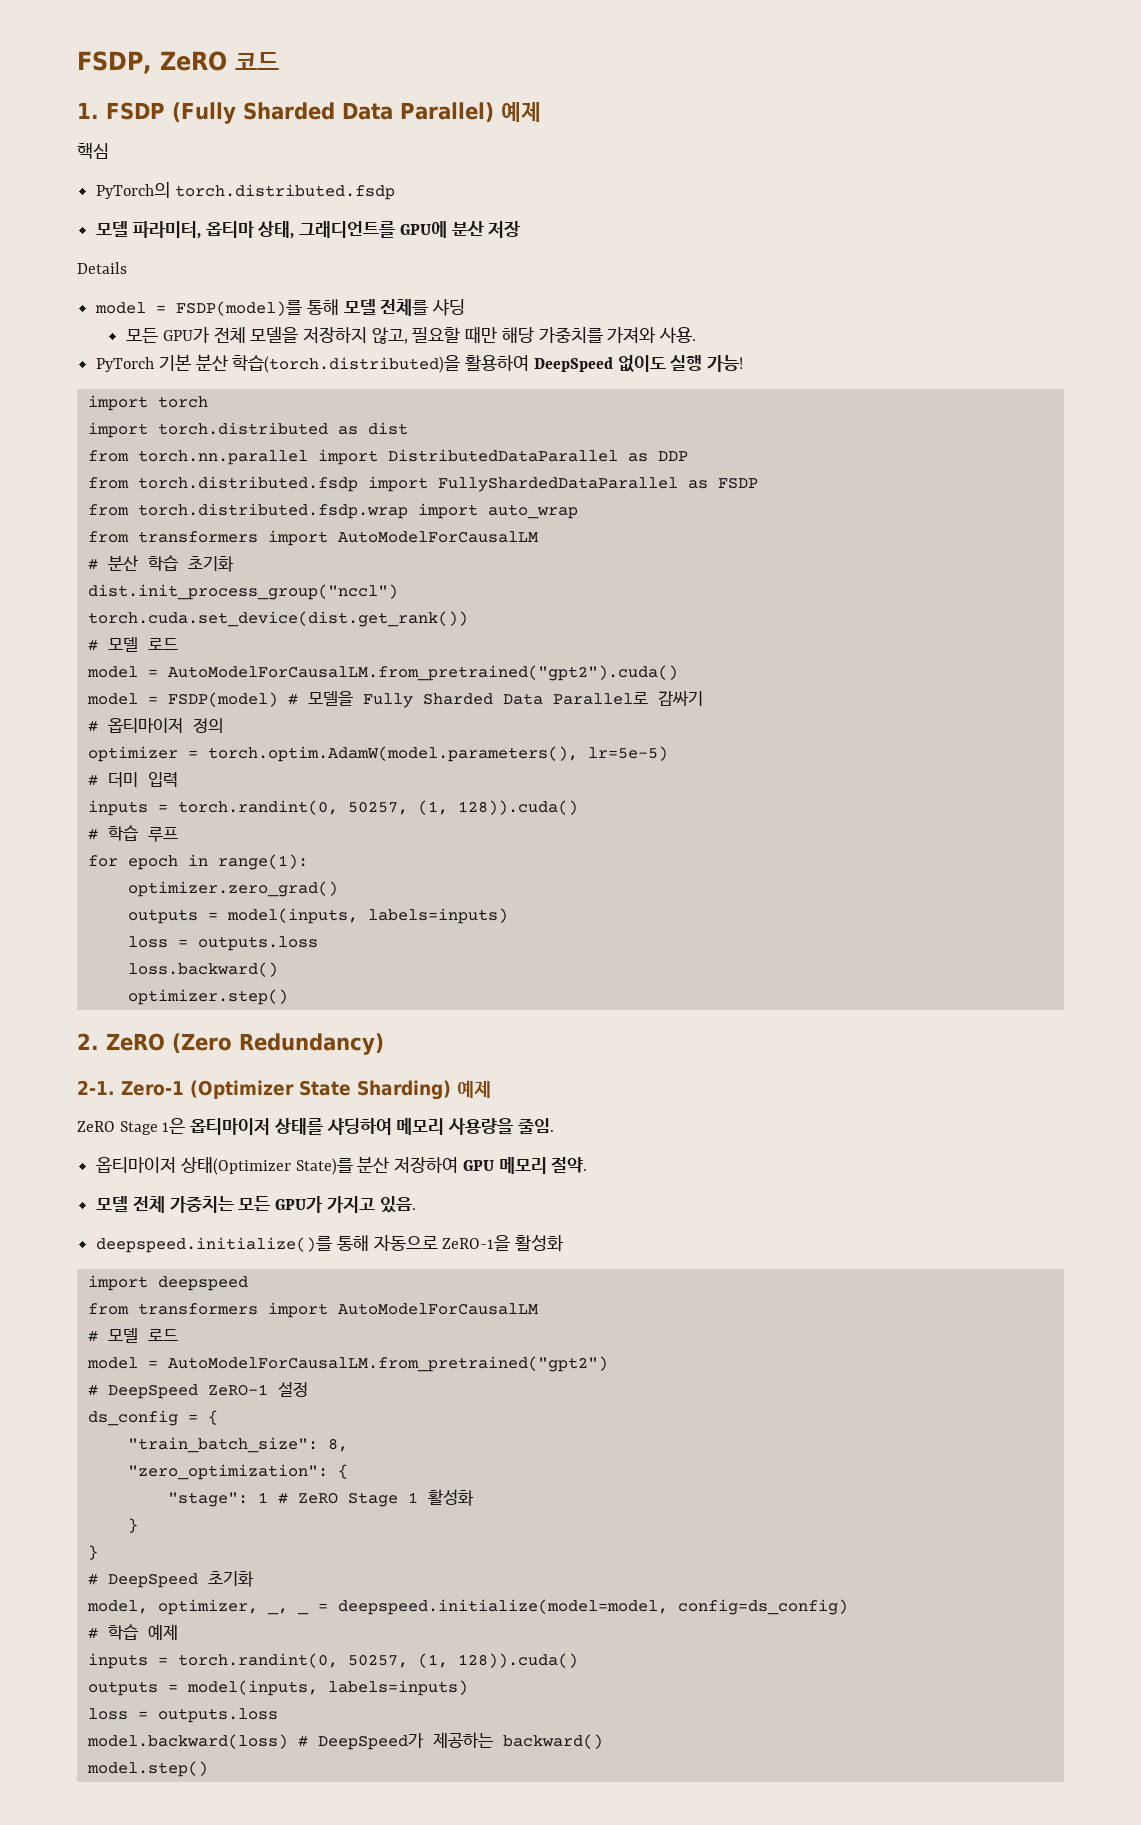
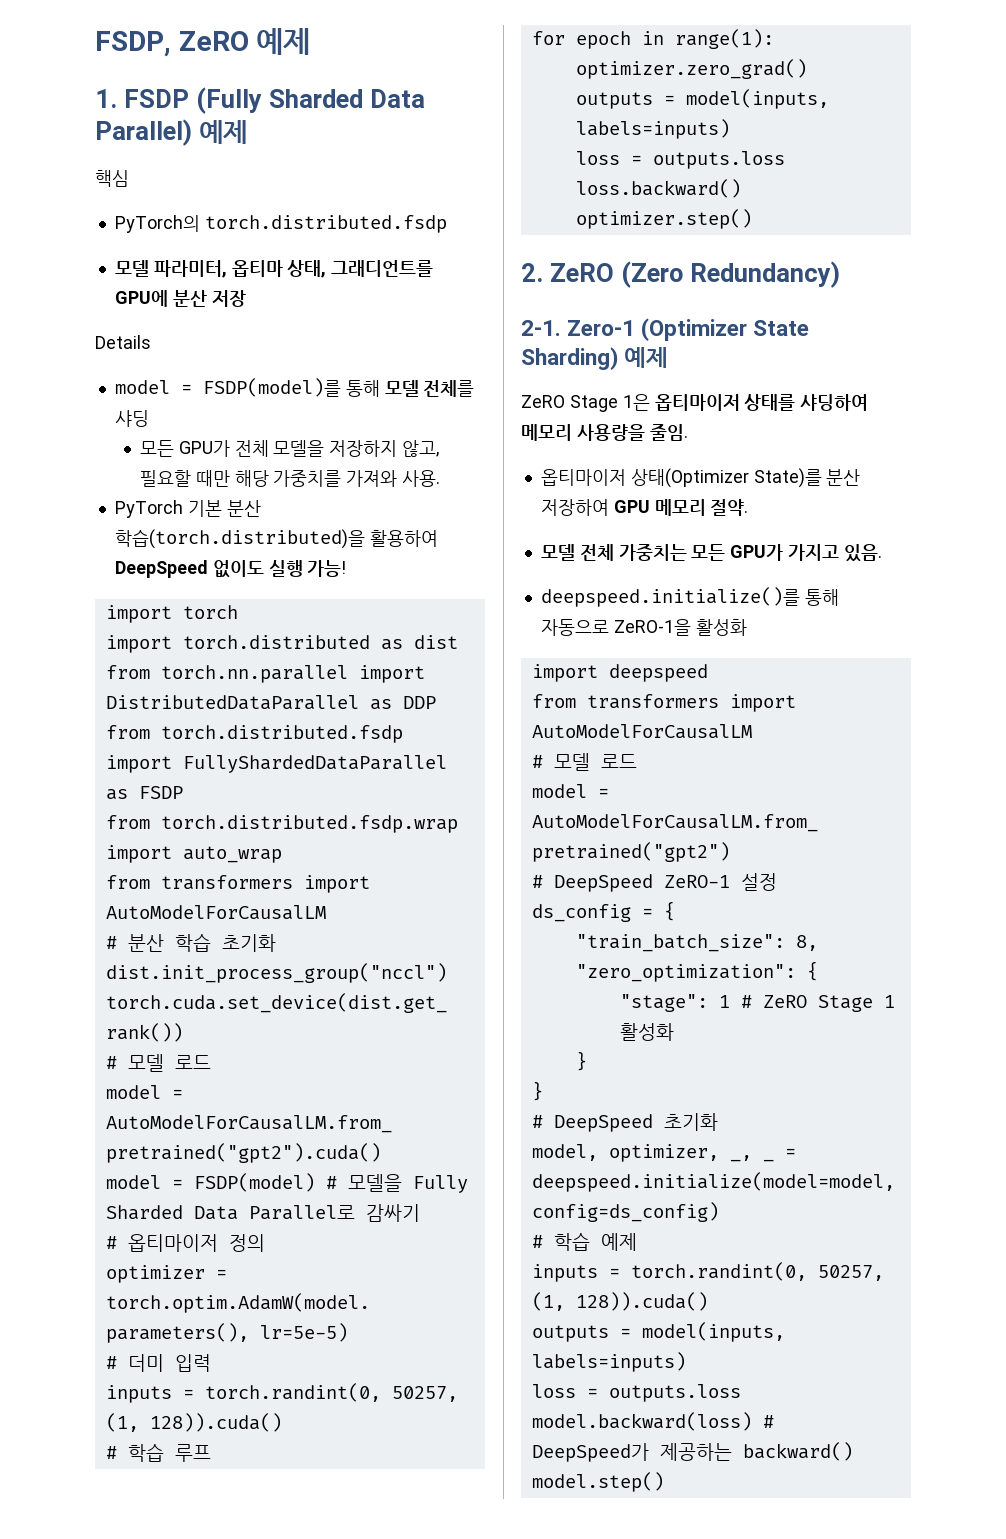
[234,52,279,70] 코드 -> [256,28,311,55] 예제

